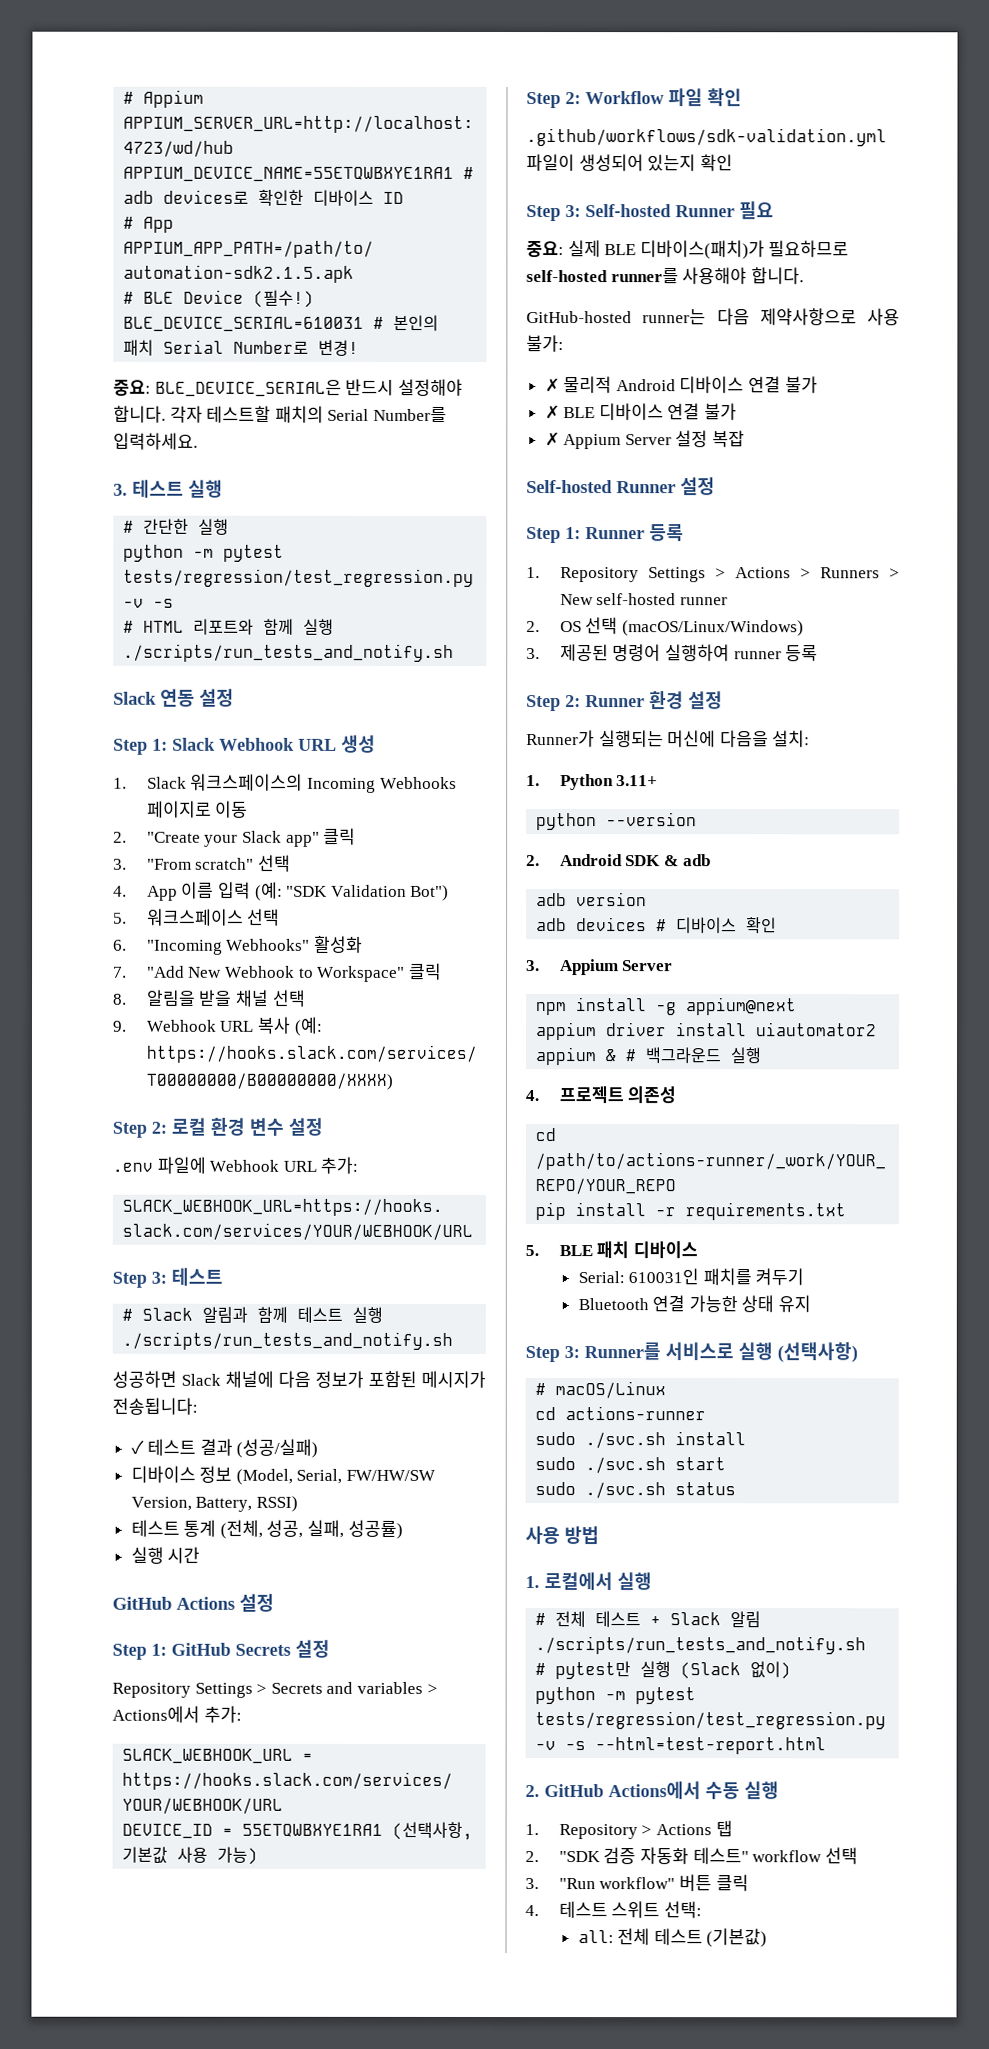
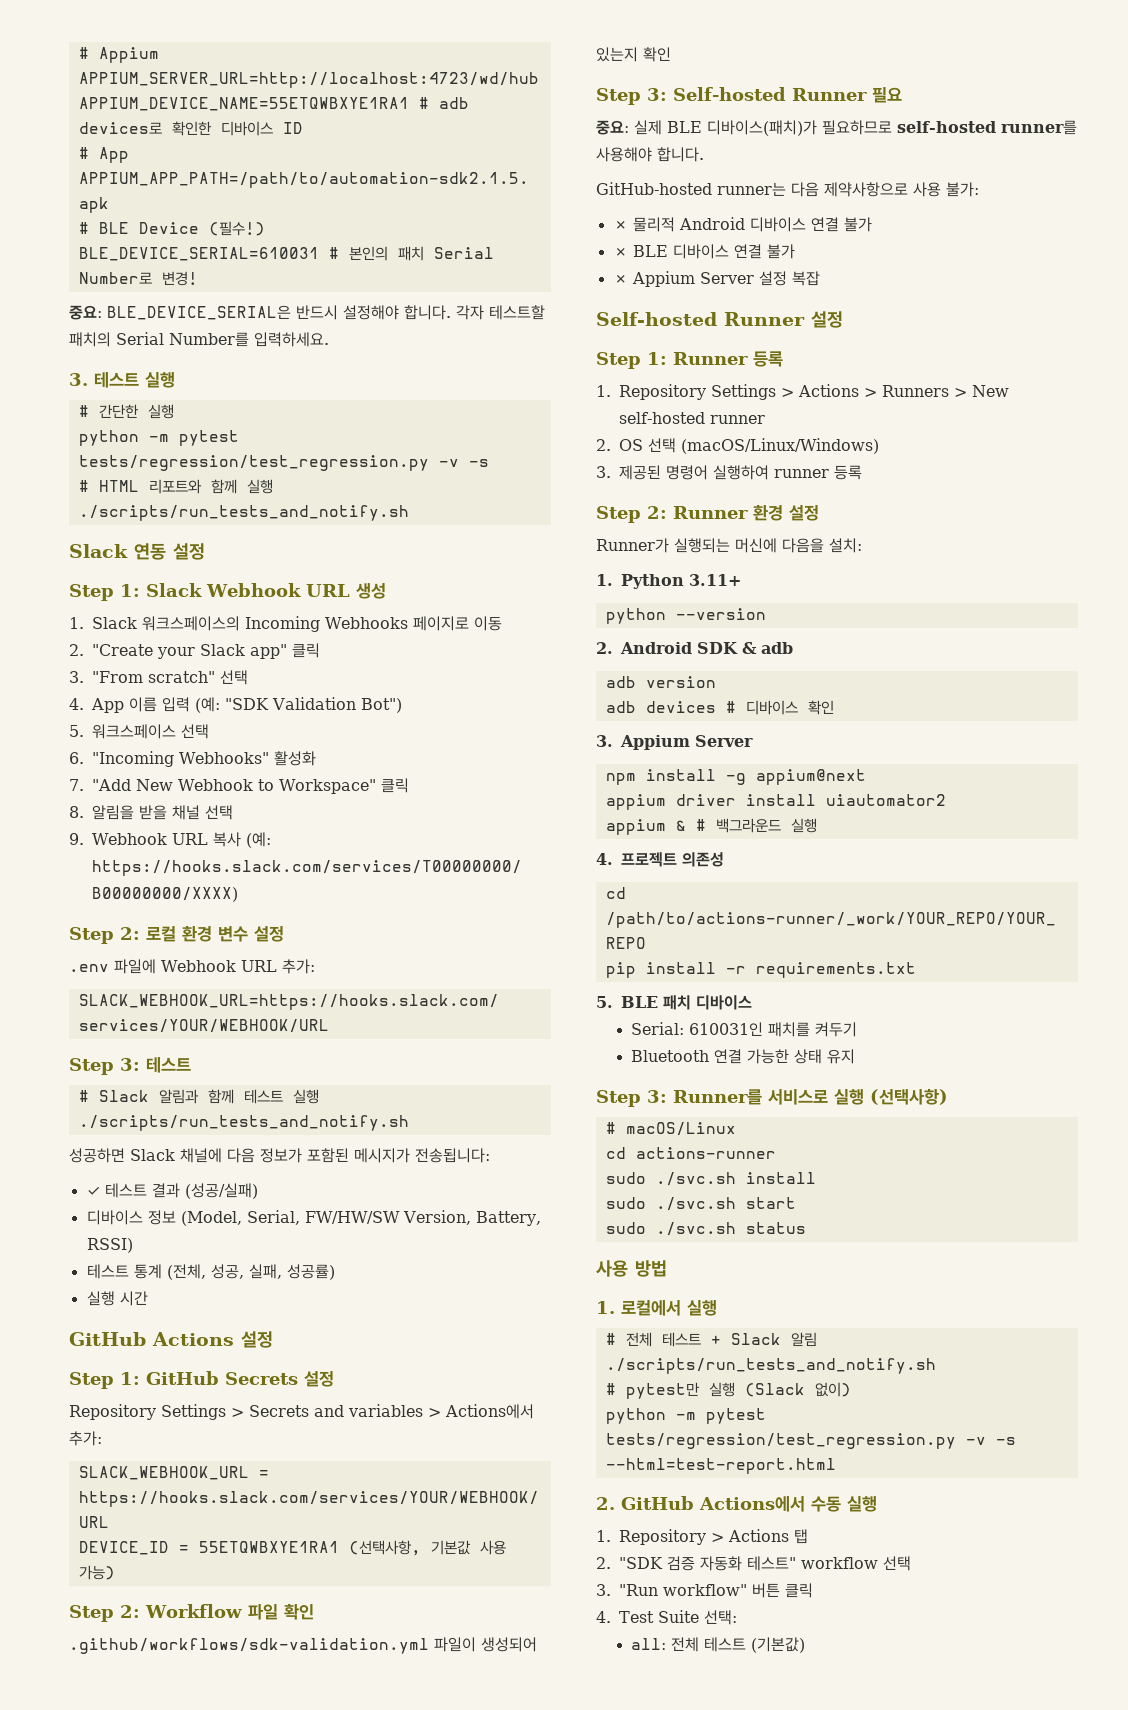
[558,1901,661,1919] 테스트 스위트 -> [619,1610,699,1623] Test Suite

